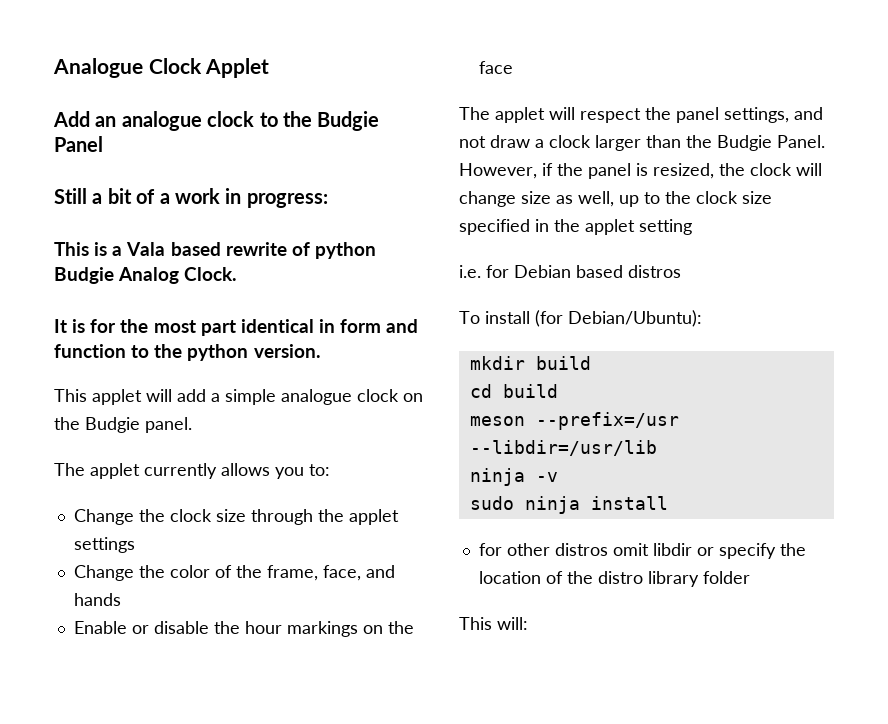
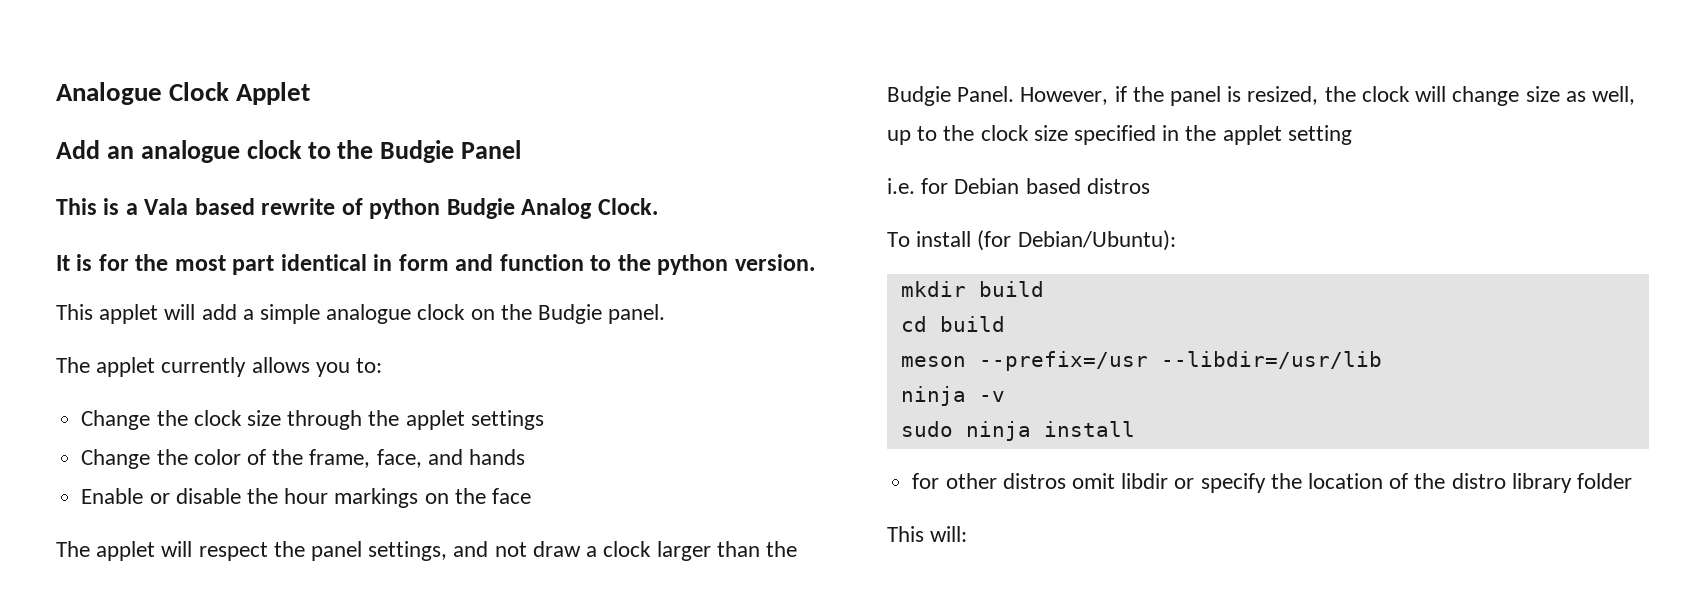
[54,188,328,208] // Still a bit of a work in progress: -> (522, 149) none

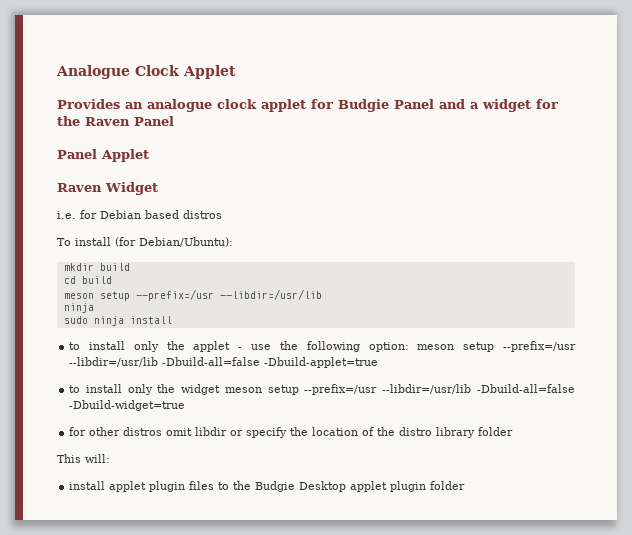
[56,140,100,159] Add -> [57,99,120,109] Provides
[307,140,374,159] to the -> [261,99,333,112] applet for
[56,198,658,219] [56,254,815,275] [56,304,666,324] [56,357,383,377] [81,410,544,430] [81,449,525,469] [81,488,531,508] [56,541,797,561] [887,86,1635,106] [887,125,1352,145] // This is a Vala based rewrite of python Budgie Analog Clock. // It is for the most part identical in form and function to the python version. // This applet will add a simple analogue clock on the Budgie panel. // The applet currently allows you to: // Change the clock size through the applet settings // Change the color of the frame, face, and hands // Enable or disable the hour markings on the face // The applet will respect the panel settings, and not draw a clock larger than the Budgie Panel. However, if the panel is resized, the clock will change size as well, up to the clock size specified in the applet setting -> [439,99,558,112] [57,116,174,126] [57,149,149,162] [57,182,158,195] and a widget for the Raven Panel // Panel Applet // Raven Widget
(966, 361) none -> [99,291,130,301] setup
[978,391,1005,402] -v -> (94, 308) none
(1135, 429) none -> [69,341,576,352] [69,357,379,368] [69,384,575,395] [69,400,186,411] // to install only the applet - use the following option: meson setup --prefix=/usr --libdir=/usr/lib -Dbuild-all=false -Dbuild-applet=true // to install only the widget meson setup --prefix=/usr --libdir=/usr/lib -Dbuild-all=false -Dbuild-widget=true
(968, 534) none -> [69,481,466,492] // install applet plugin files to the Budgie Desktop applet plugin folder

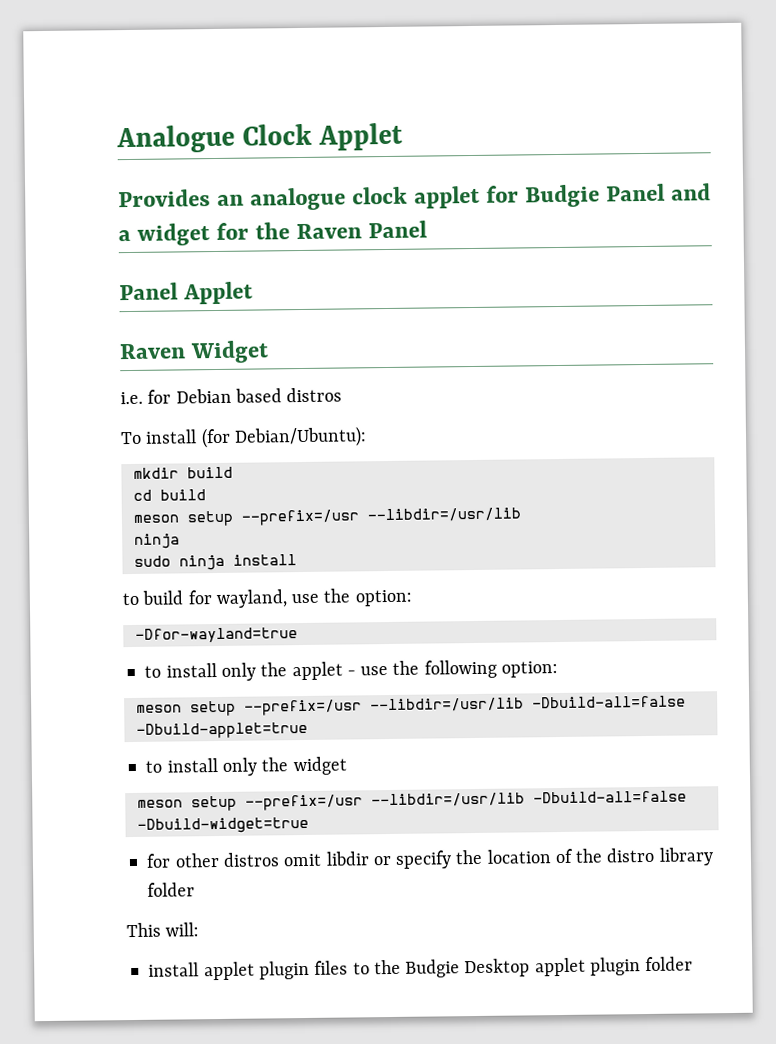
(172, 320) none -> [122,588,412,609] [134,627,298,643] // to build for wayland, use the option: // -Dfor-wayland=true
(409, 347) none -> (558, 669) //
(221, 389) none -> (347, 766) //

